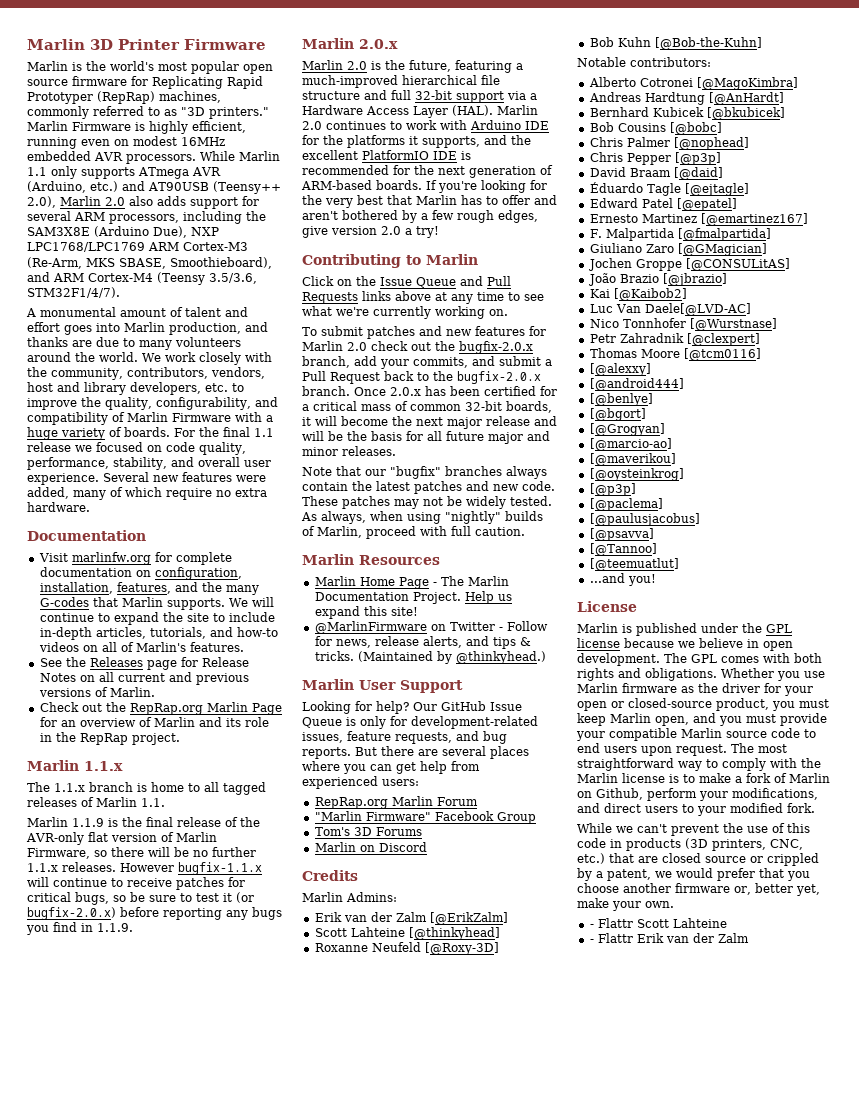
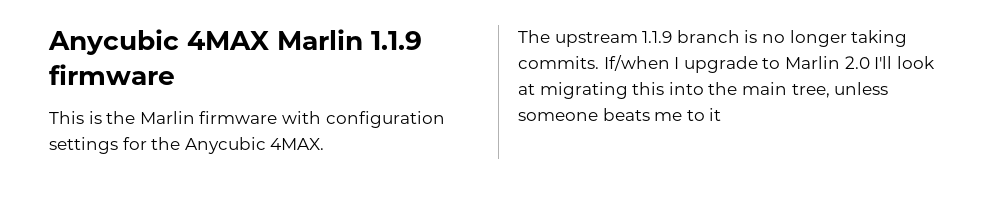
[27,39,266,50] [27,61,273,74] [27,76,263,89] [27,91,221,104] [27,106,269,119] [27,121,246,134] [27,136,225,149] [27,151,280,164] [27,166,221,179] [27,181,281,194] [27,196,259,209] [27,211,266,224] [27,226,219,238] [27,242,248,252] [27,257,272,269] [27,272,257,285] [27,287,120,298] [26,307,248,317] [27,322,268,335] [27,337,241,350] [27,352,272,365] [27,367,265,380] [27,382,244,395] [27,397,278,410] [27,412,273,425] [27,427,274,440] [27,442,246,455] [27,457,271,470] [27,472,266,485] [27,487,267,500] [27,502,90,512] [27,530,146,541] [38,552,232,565] [39,567,242,580] [39,582,259,595] [39,597,274,610] [39,612,275,625] [39,627,278,640] [38,642,244,652] [39,657,249,670] [39,672,249,685] [38,687,155,697] [39,702,282,715] [39,717,269,727] [39,732,180,745] [27,760,123,771] [27,782,266,795] [27,797,165,807] [27,817,260,827] [26,832,217,845] [27,847,256,859] [27,862,262,875] [27,877,245,890] [27,892,254,905] [27,907,282,920] [26,922,133,935] [302,38,398,49] [302,60,523,73] [302,75,500,88] [302,90,537,103] [302,105,538,118] [302,120,549,130] [302,135,531,148] [302,150,471,160] [302,165,553,178] [301,180,547,193] [302,195,557,208] [302,210,538,223] [302,226,439,238] [302,254,478,268] [302,276,511,288] [302,291,544,304] [302,306,508,319] [302,326,546,339] [302,341,533,354] [302,356,552,369] [302,371,541,384] [302,386,557,396] [302,401,552,413] [302,416,557,429] [302,431,550,444] [302,446,396,456] [302,466,547,479] [302,481,555,494] [302,496,552,509] [301,511,543,524] [302,526,525,539] [302,554,440,565] [314,576,509,589] [314,591,512,604] [314,606,418,619] [314,621,548,634] [314,636,531,649] [314,651,546,664] [302,679,463,693] [302,701,522,714] [302,716,538,729] [302,731,507,744] [302,746,529,759] [302,761,480,774] [302,776,419,789] [314,796,478,809] [314,811,536,824] [314,827,422,836] [314,842,427,852] [302,870,358,881] [302,892,397,902] [314,912,508,925] [314,927,500,940] [314,942,499,955] [589,37,762,50] [577,57,711,67] [588,77,798,90] [588,92,784,105] [589,107,785,120] [589,122,722,135] [589,137,749,150] [589,152,721,165] [589,167,723,180] [589,182,749,196] [589,198,737,211] [589,213,808,226] [589,228,771,241] [589,243,767,256] [587,258,790,271] [587,273,727,286] [589,288,687,301] [589,303,751,316] [589,318,777,331] [589,333,760,346] [589,348,761,361] [589,363,651,376] [589,378,684,391] [589,393,653,406] [589,408,646,421] [589,423,665,436] [589,438,672,451] [589,453,676,466] [589,468,684,481] [589,483,636,496] [589,498,663,511] [589,513,700,526] [589,528,654,541] [589,543,657,556] [589,558,679,571] [589,573,656,586] [577,601,637,612] [577,623,792,636] [577,638,793,651] [577,653,822,666] [577,668,825,681] [577,683,813,696] [577,698,829,711] [577,713,827,726] [576,728,816,741] [577,743,787,756] [577,758,821,771] [577,773,830,783] [577,788,818,801] [577,803,815,816] [577,823,810,836] [577,838,803,851] [577,853,819,866] [577,868,810,881] [577,883,820,896] [577,898,674,911] [589,918,727,928] [589,933,749,943] Marlin 3D Printer Firmware // Marlin is the world's most popular open source firmware for Replicating Rapid Prototyper (RepRap) machines, commonly referred to as "3D printers." Marlin Firmware is highly efficient, running even on modest 16MHz embedded AVR processors. While Marlin 1.1 only supports ATmega AVR (Arduino, etc.) and AT90USB (Teensy++ 2.0), Marlin 2.0 also adds support for several ARM processors, including the SAM3X8E (Arduino Due), NXP LPC1768/LPC1769 ARM Cortex-M3 (Re-Arm, MKS SBASE, Smoothieboard), and ARM Cortex-M4 (Teensy 3.5/3.6, STM32F1/4/7). // A monumental amount of talent and effort goes into Marlin production, and thanks are due to many volunteers around the world. We work closely with the community, contributors, vendors, host and library developers, etc. to improve the quality, configurability, and compatibility of Marlin Firmware with a huge variety of boards. For the final 1.1 release we focused on code quality, performance, stability, and overall user experience. Several new features were added, many of which require no extra hardware. // Documentation // Visit marlinfw.org for complete documentation on configuration, installation, features, and the many G-codes that Marlin supports. We will continue to expand the site to include in-depth articles, tutorials, and how-to videos on all of Marlin's features. // See the Releases page for Release Notes on all current and previous versions of Marlin. // Check out the RepRap.org Marlin Page for an overview of Marlin and its role in the RepRap project. // Marlin 1.1.x // The 1.1.x branch is home to all tagged releases of Marlin 1.1. // Marlin 1.1.9 is the final release of the AVR-only flat version of Marlin Firmware, so there will be no further 1.1.x releases. However bugfix-1.1.x will continue to receive patches for critical bugs, so be sure to test it (or bugfix-2.0.x) before reporting any bugs you find in 1.1.9. // Marlin 2.0.x // Marlin 2.0 is the future, featuring a much-improved hierarchical file structure and full 32-bit support via a Hardware Access Layer (HAL). Marlin 2.0 continues to work with Arduino IDE for the platforms it supports, and the excellent PlatformIO IDE is recommended for the next generation of ARM-based boards. If you're looking for the very best that Marlin has to offer and aren't bothered by a few rough edges, give version 2.0 a try! // Contributing to Marlin // Click on the Issue Queue and Pull Requests links above at any time to see what we're currently working on. // To submit patches and new features for Marlin 2.0 check out the bugfix-2.0.x branch, add your commits, and submit a Pull Request back to the bugfix-2.0.x branch. Once 2.0.x has been certified for a critical mass of common 32-bit boards, it will become the next major release and will be the basis for all future major and minor releases. // Note that our "bugfix" branches always contain the latest patches and new code. These patches may not be widely tested. As always, when using "nightly" builds of Marlin, proceed with full caution. // Marlin Resources // Marlin Home Page - The Marlin Documentation Project. Help us expand this site! // @MarlinFirmware on Twitter - Follow for news, release alerts, and tips & tricks. (Maintained by @thinkyhead.) // Marlin User Support // Looking for help? Our GitHub Issue Queue is only for development-related issues, feature requests, and bug reports. But there are several places where you can get help from experienced users: // RepRap.org Marlin Forum // "Marlin Firmware" Facebook Group // Tom's 3D Forums // Marlin on Discord // Credits // Marlin Admins: // Erik van der Zalm [@ErikZalm] // Scott Lahteine [@thinkyhead] // Roxanne Neufeld [@Roxy-3D] // Bob Kuhn [@Bob-the-Kuhn] // Notable contributors: // Alberto Cotronei [@MagoKimbra] // Andreas Hardtung [@AnHardt] // Bernhard Kubicek [@bkubicek] // Bob Cousins [@bobc] // Chris Palmer [@nophead] // Chris Pepper [@p3p] // David Braam [@daid] // Éduardo Tagle [@ejtagle] // Edward Patel [@epatel] // Ernesto Martinez [@emartinez167] // F. Malpartida [@fmalpartida] // Giuliano Zaro [@GMagician] // Jochen Groppe [@CONSULitAS] // João Brazio [@jbrazio] // Kai [@Kaibob2] // Luc Van Daele[@LVD-AC] // Nico Tonnhofer [@Wurstnase] // Petr Zahradnik [@clexpert] // Thomas Moore [@tcm0116] // [@alexxy] // [@android444] // [@benlye] // [@bgort] // [@Grogyan] // [@marcio-ao] // [@maverikou] // [@oysteinkrog] // [@p3p] // [@paclema] // [@paulusjacobus] // [@psavva] // [@Tannoo] // [@teemuatlut] // ...and you! // License // Marlin is published under the GPL license because we believe in open development. The GPL comes with both rights and obligations. Whether you use Marlin firmware as the driver for your open or closed-source product, you must keep Marlin open, and you must provide your compatible Marlin source code to end users upon request. The most straightforward way to comply with the Marlin license is to make a fork of Marlin on Github, perform your modifications, and direct users to your modified fork. // While we can't prevent the use of this code in products (3D printers, CNC, etc.) that are closed source or crippled by a patent, we would prefer that you choose another firmware or, better yet, make your own. // - Flattr Scott Lahteine // - Flattr Erik van der Zalm -> [48,29,422,55] [49,64,175,85] [49,111,445,128] [49,137,325,154] [518,30,908,47] [518,55,935,73] [518,82,889,99] [518,108,722,121] Anycubic 4MAX Marlin 1.1.9 firmware // This is the Marlin firmware with configuration settings for the Anycubic 4MAX. // The upstream 1.1.9 branch is no longer taking commits. If/when I upgrade to Marlin 2.0 I'll look at migrating this into the main tree, unless someone beats me to it

